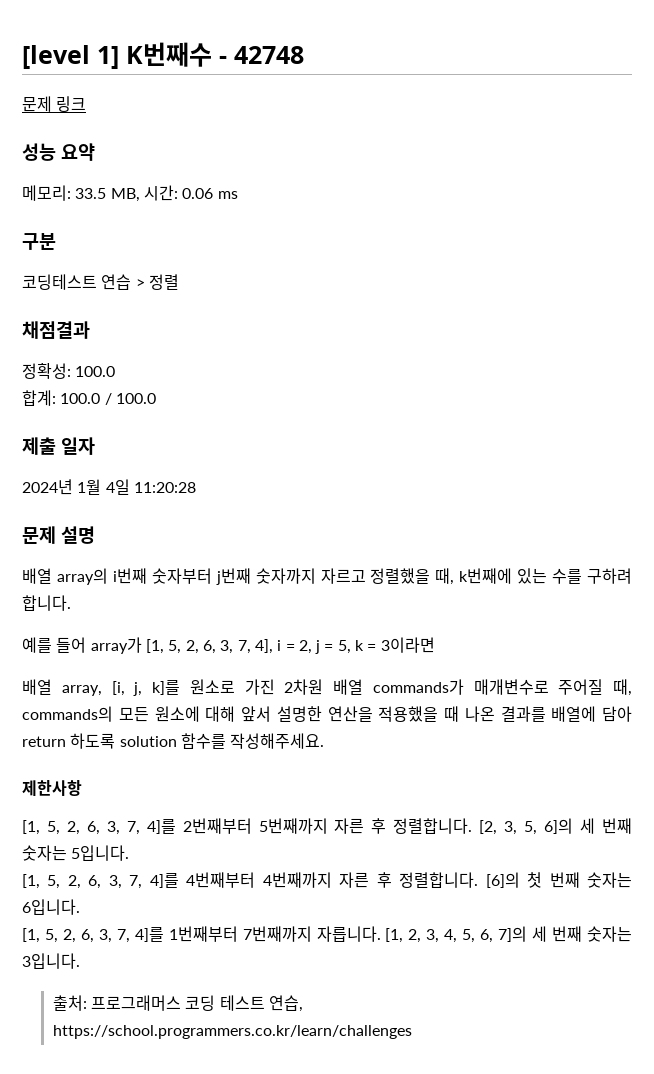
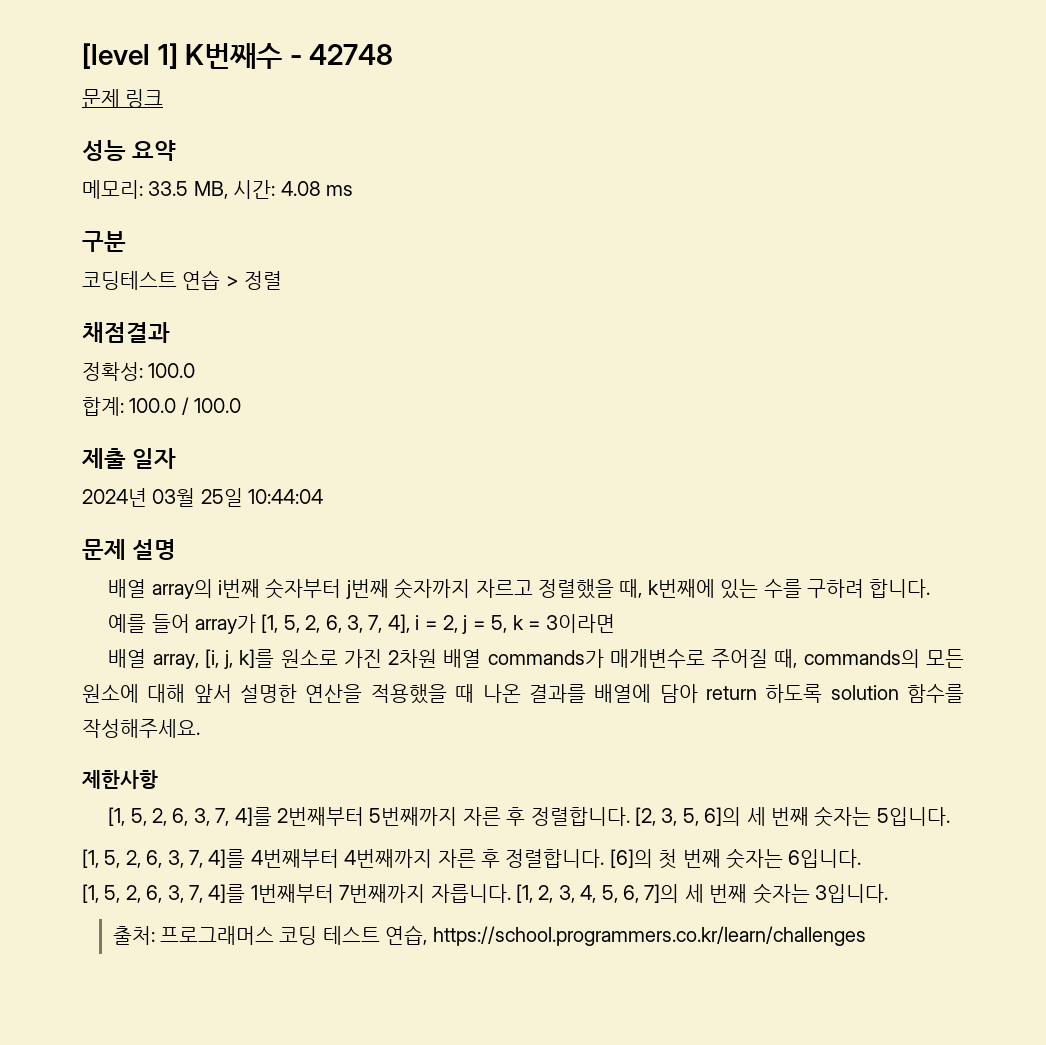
[182,188,214,199] 0.06 -> [280,181,321,196] 4.08
[77,479,196,495] 1월 4일 11:20:28 -> [152,488,324,507] 03월 25일 10:44:04

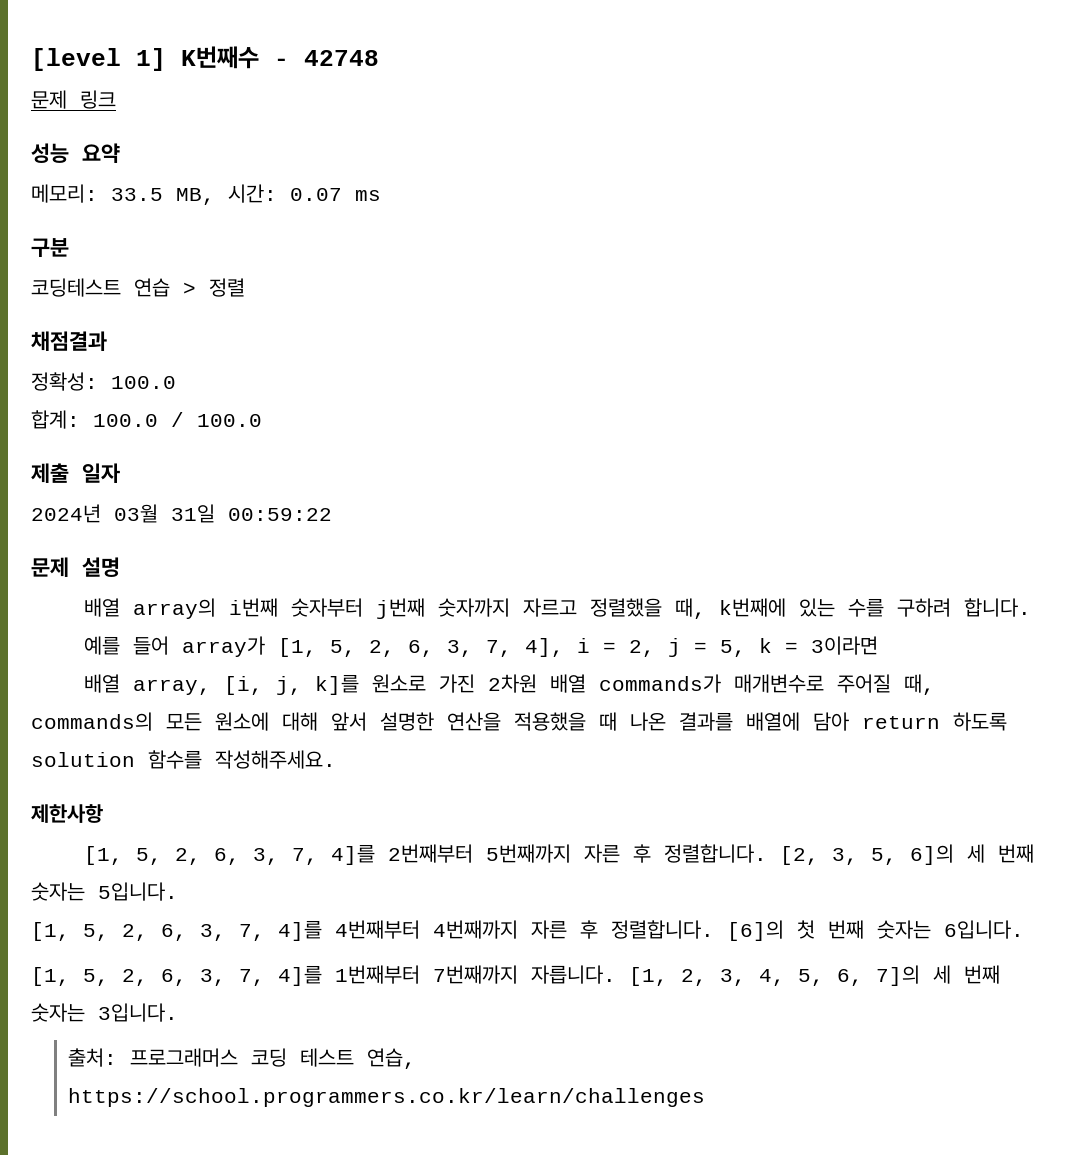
[280,181,321,196] 4.08 -> [290,188,342,201] 0.07
[200,488,324,507] 25일 10:44:04 -> [171,504,332,523] 31일 00:59:22

